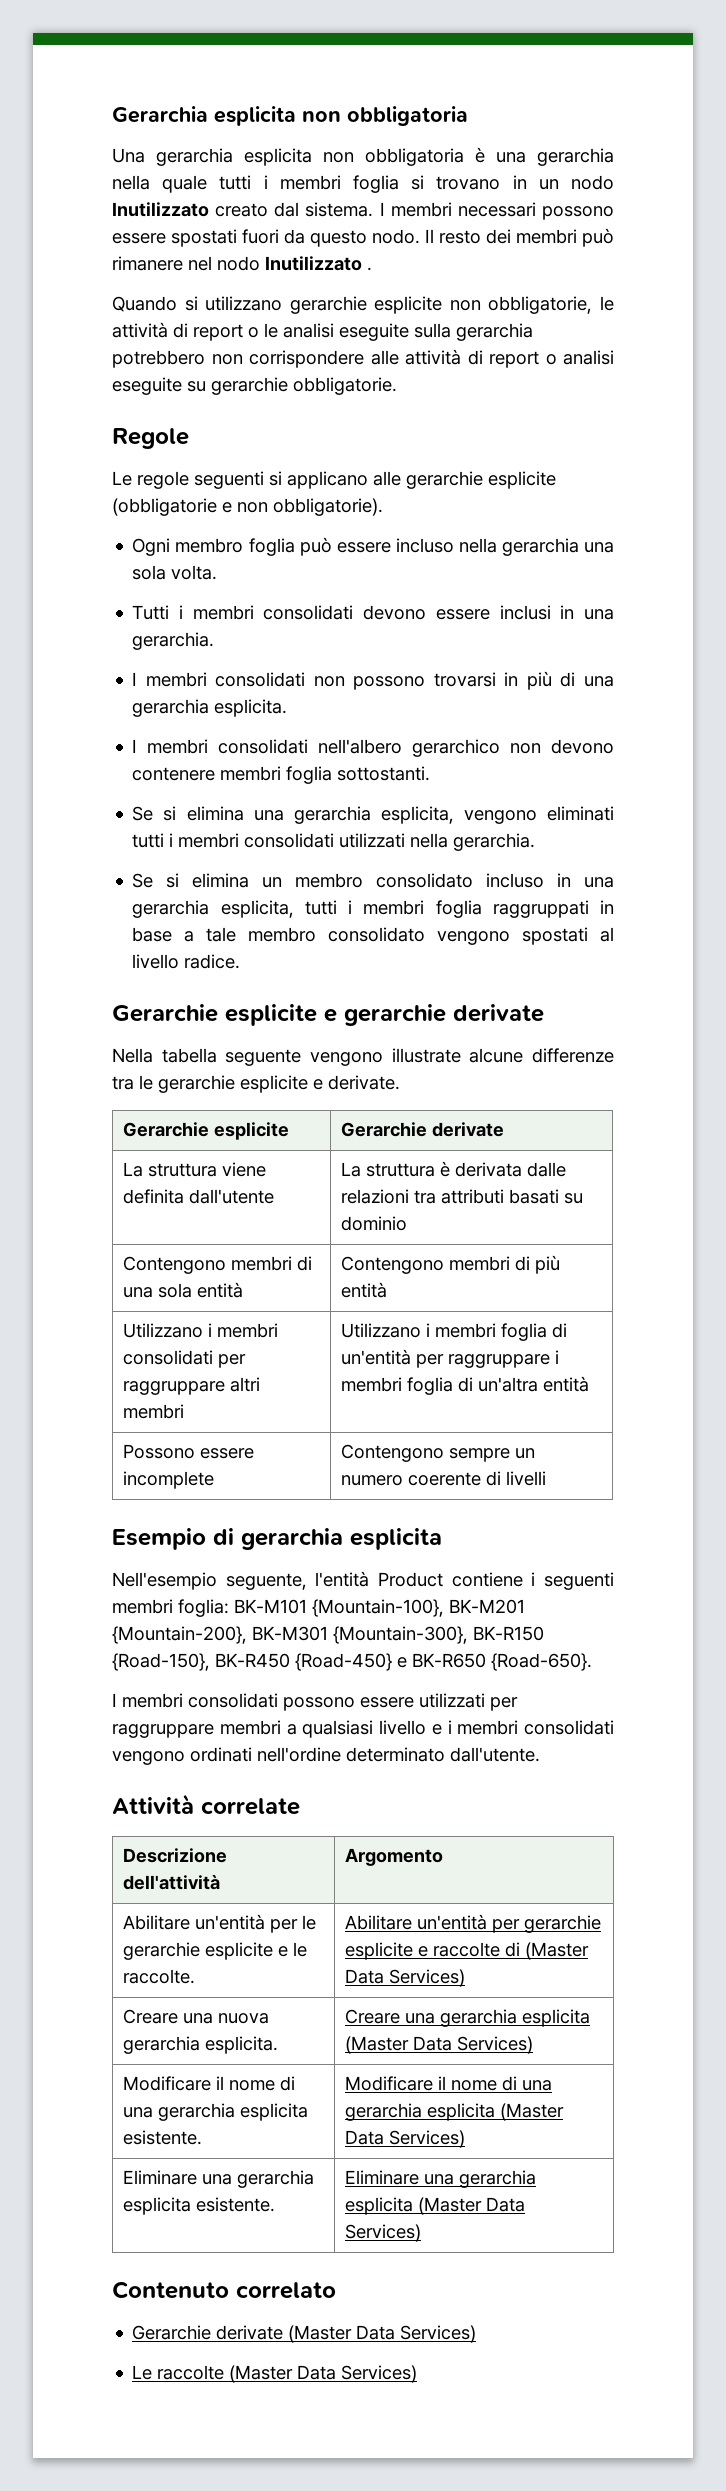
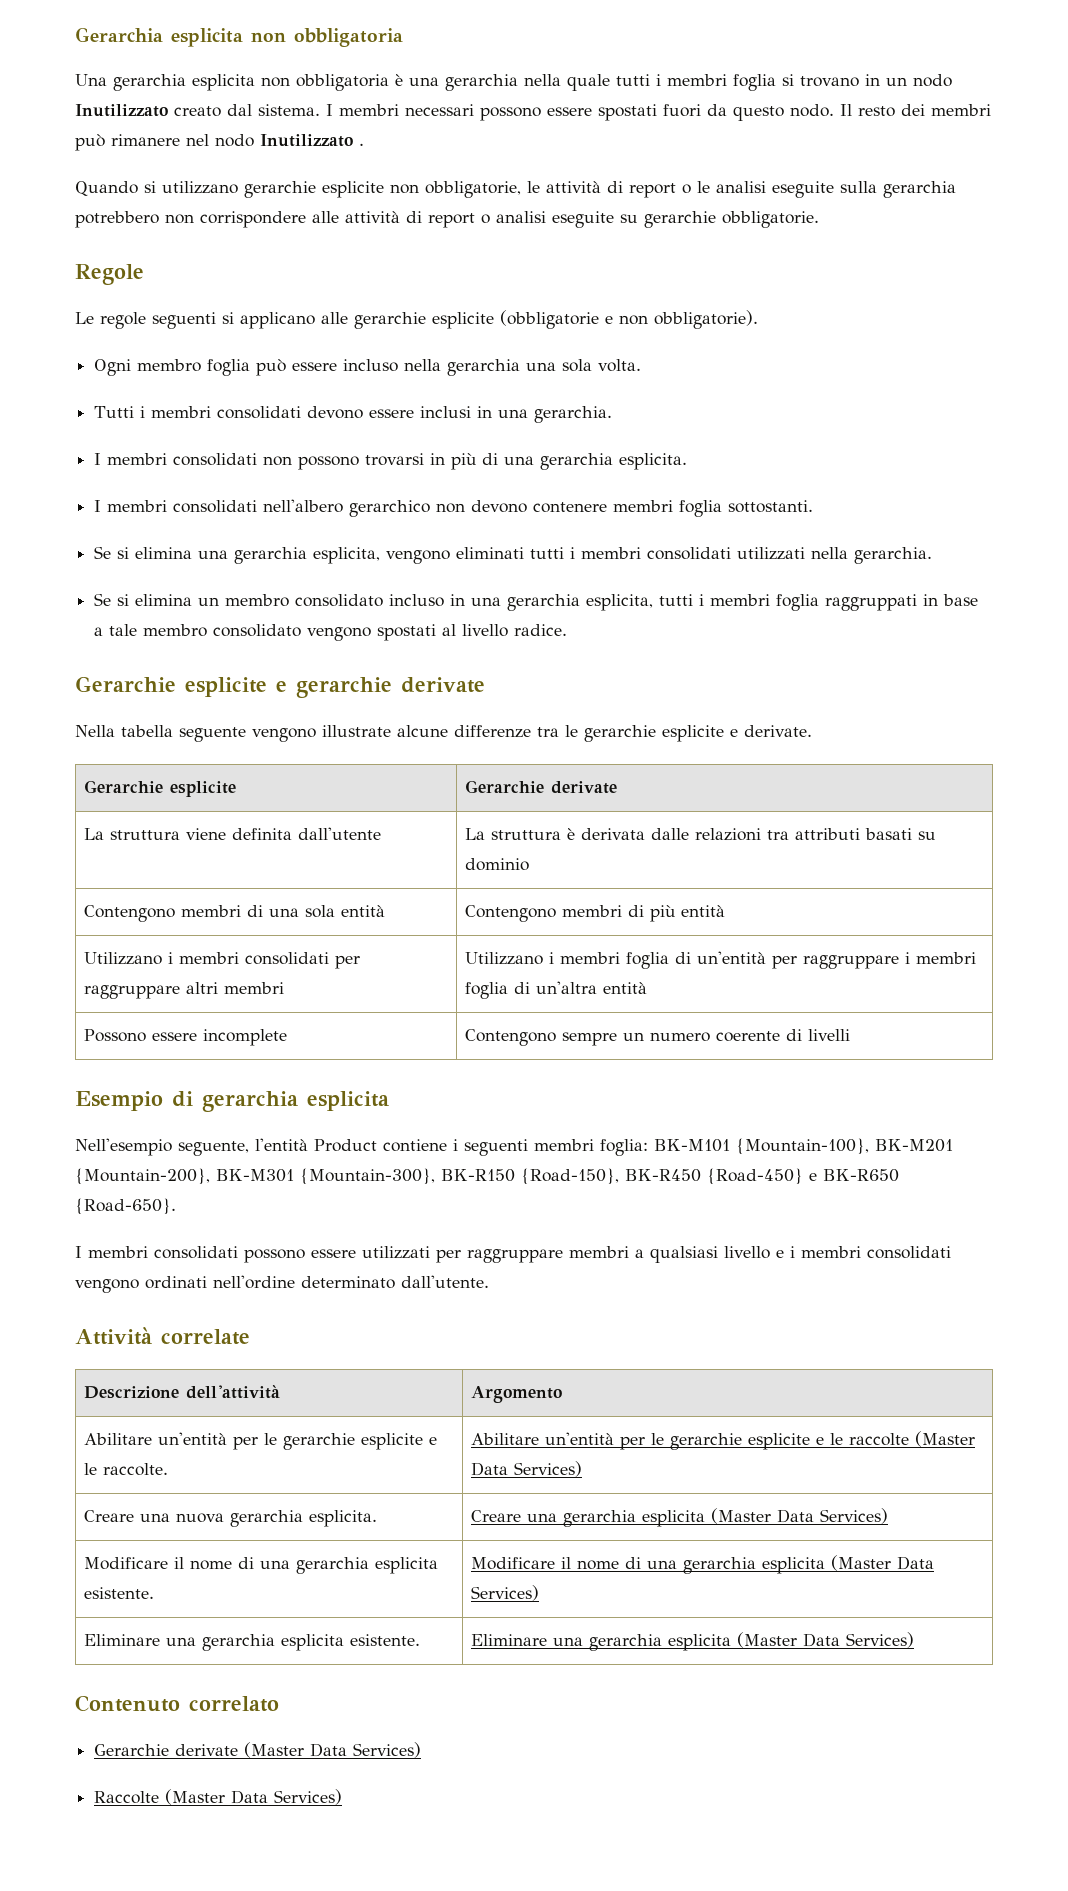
[524,1915,602,1933] [345,1942,521,1960] gerarchie esplicite e raccolte di -> [650,1433,909,1450] le gerarchie esplicite e le raccolte
[132,2365,225,2380] Le raccolte -> [94,1791,160,1804] Raccolte

